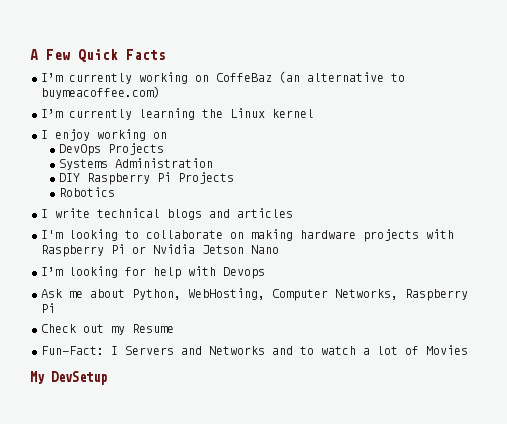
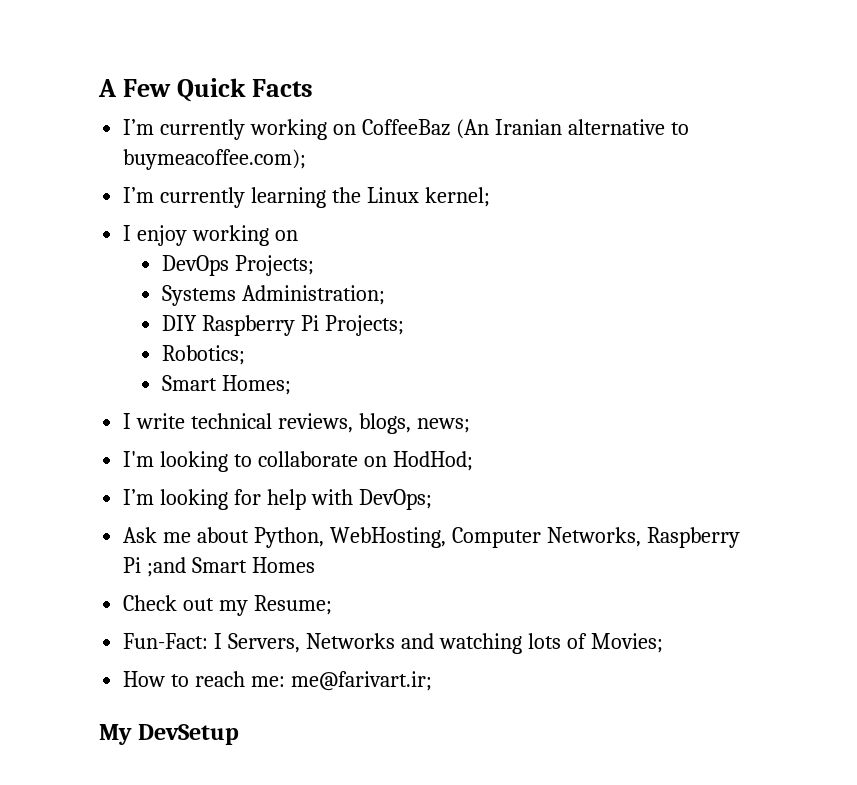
[216,71,300,83] CoffeBaz (an -> [361,119,562,139] CoffeeBaz (An Iranian
[41,86,160,99] buymeacoffee.com) -> [123,149,307,170] buymeacoffee.com);
[272,109,314,118] kernel -> [424,187,490,207] kernel;
[108,143,165,155] Projects -> [234,255,314,276] Projects;
[115,158,214,168] Administration -> [241,285,385,305] Administration;
[178,172,235,184] [59,187,116,197] Projects // Robotics -> [324,315,404,336] [161,345,245,365] [161,375,291,395] Projects; // Robotics; // Smart Homes;
[167,208,293,220] blogs and articles -> [278,413,470,434] reviews, blogs, news;
[251,229,454,242] [41,244,279,257] making hardware projects with Raspberry Pi or Nvidia Jetson Nano -> [392,451,473,471] HodHod;
[223,267,265,279] Devops -> [358,489,432,510] DevOps;
(55, 308) none -> [147,557,316,577] ;and Smart Homes
[132,324,174,333] Resume -> [254,595,333,615] Resume;
[125,345,468,355] Servers and Networks and to watch a lot of Movies -> [228,633,663,654] [123,671,432,691] Servers, Networks and watching lots of Movies; // How to reach me: me@farivart.ir;

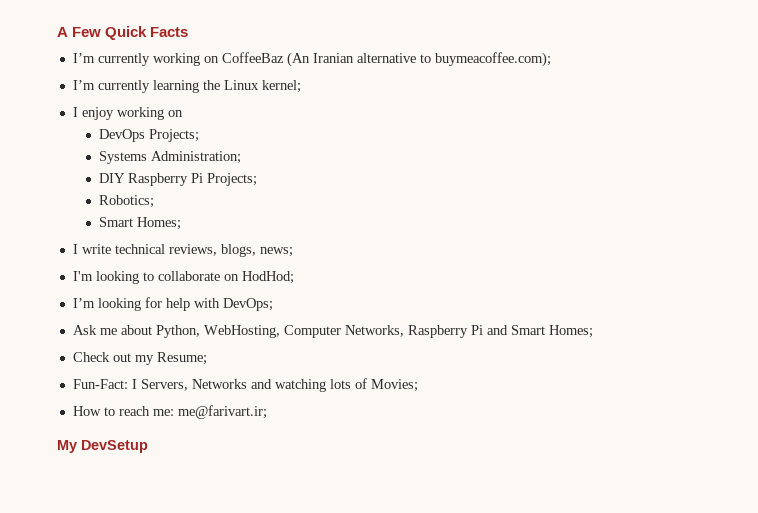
[147,557,316,577] ;and Smart Homes -> [486,325,593,338] and Smart Homes;

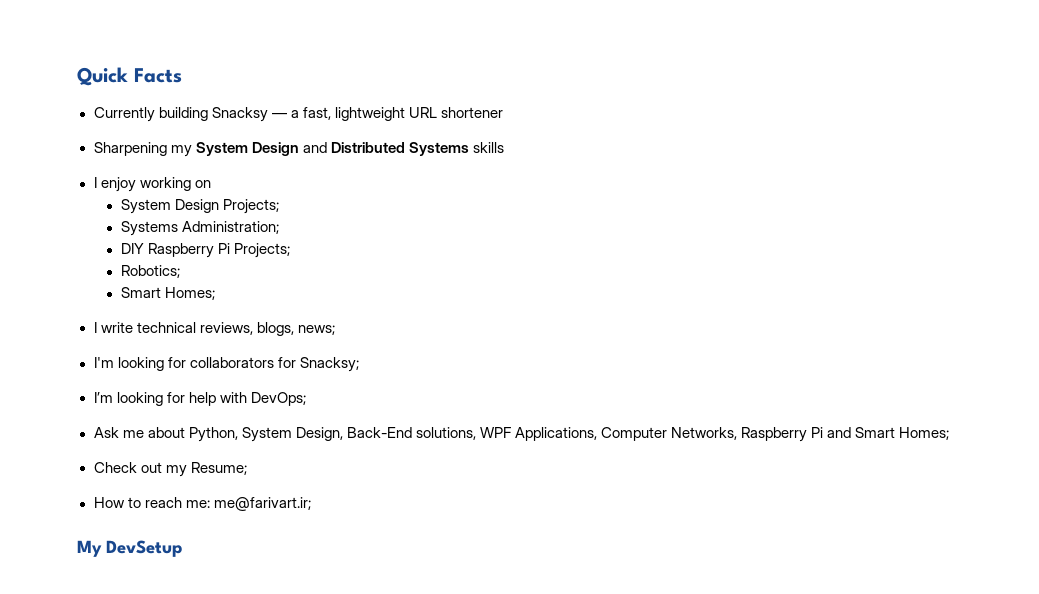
[57,27,102,37] A Few -> (77, 76) none
[72,52,551,67] [72,80,301,93] I’m currently working on CoffeeBaz (An Iranian alternative to buymeacoffee.com); // I’m currently learning the Linux kernel; -> [93,107,503,122] [93,142,504,157] Currently building Snacksy — a fast, lightweight URL shortener // Sharpening my System Design and Distributed Systems skills
[98,129,145,142] DevOps -> [120,199,219,214] System Design
[142,271,294,284] to collaborate on HodHod; -> [167,357,359,372] for collaborators for Snacksy;
[203,325,280,338] WebHosting, -> [241,427,597,442] System Design, Back-End solutions, WPF Applications,
[72,378,418,392] // Fun-Fact: I Servers, Networks and watching lots of Movies; -> (247, 468) none

